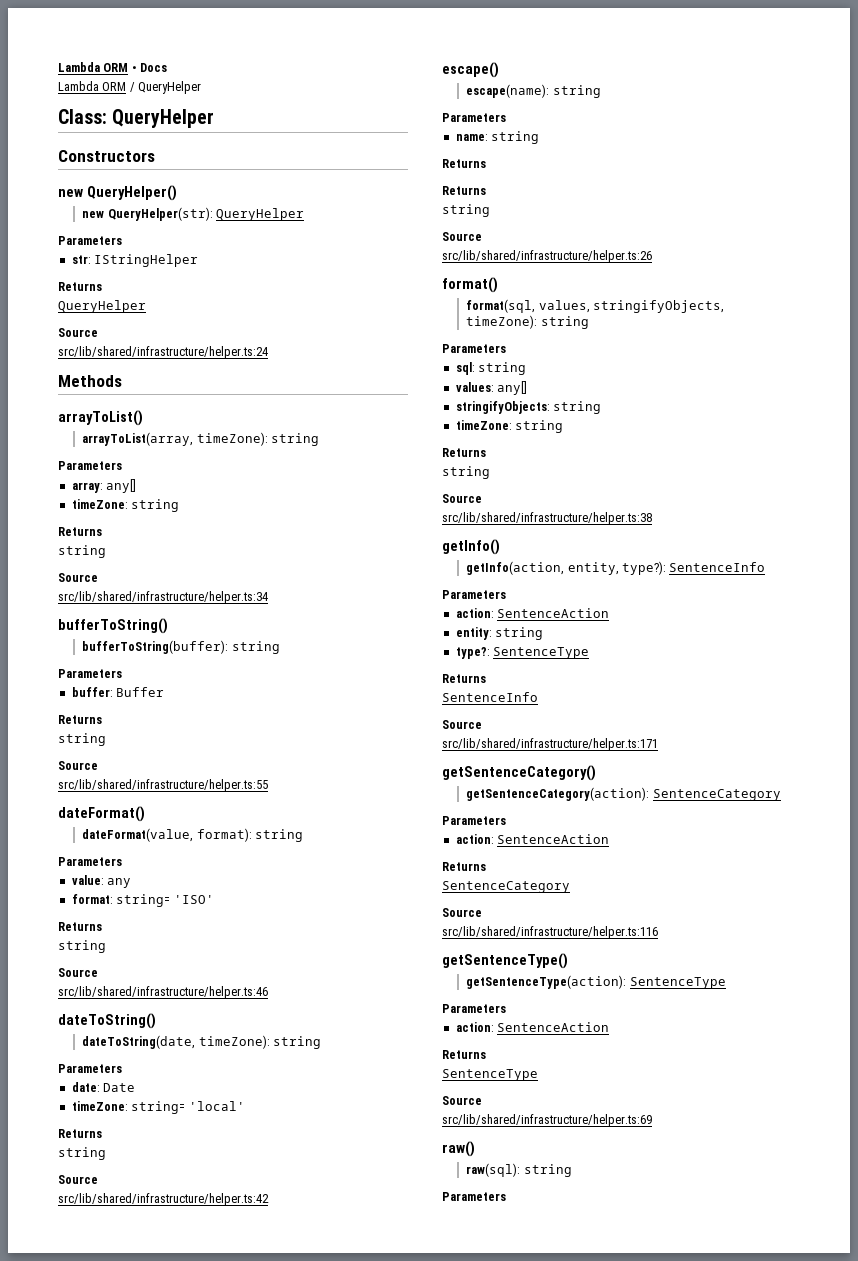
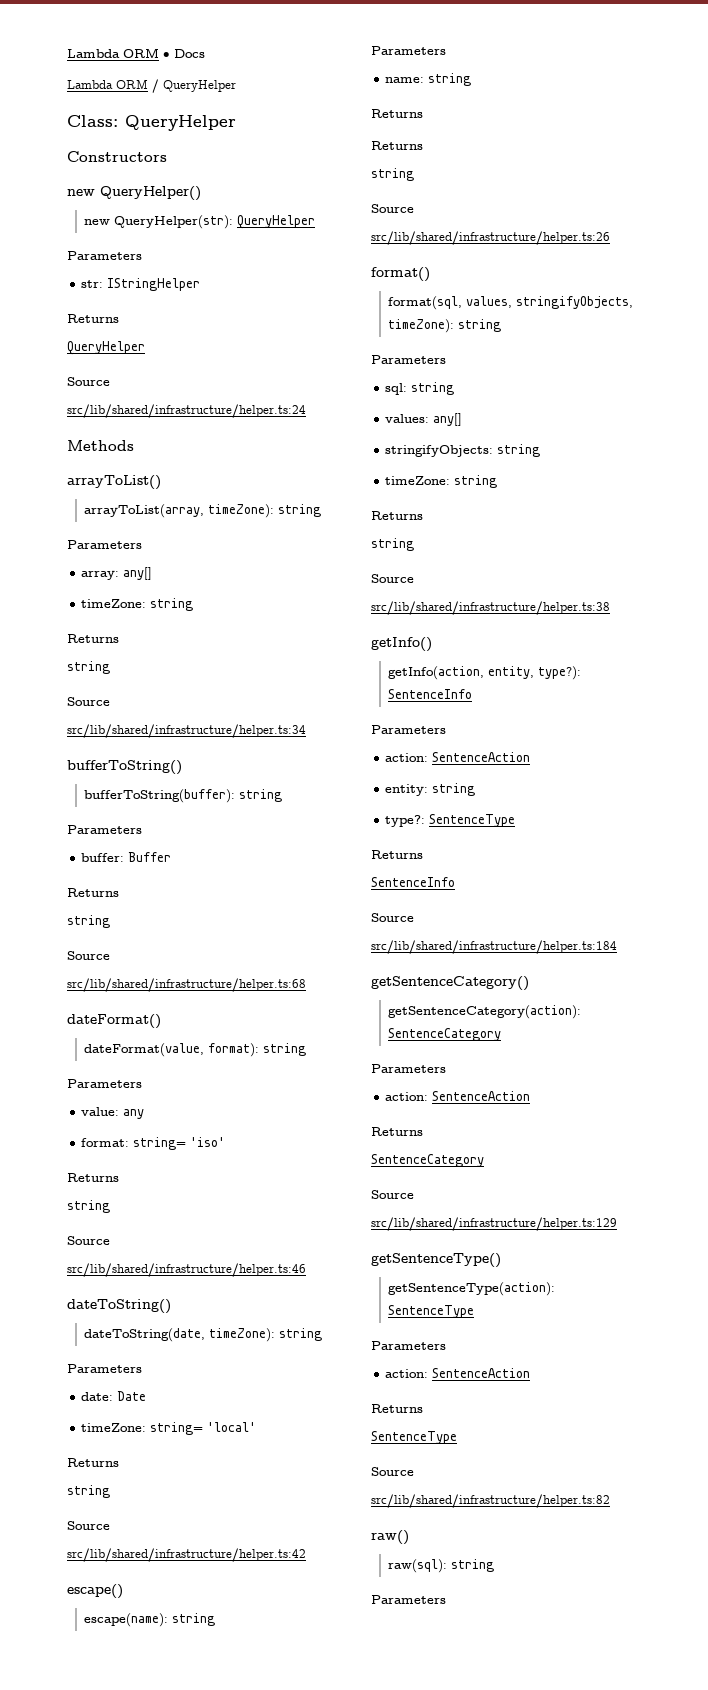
[58,779,268,792] src/lib/shared/infrastructure/helper.ts:55 -> [67,978,306,992] src/lib/shared/infrastructure/helper.ts:68
[173,895,214,904] 'ISO' -> [190,1137,226,1147] 'iso'
[442,738,658,751] src/lib/shared/infrastructure/helper.ts:171 -> [371,940,617,954] src/lib/shared/infrastructure/helper.ts:184
[442,926,658,939] src/lib/shared/infrastructure/helper.ts:116 -> [371,1217,617,1231] src/lib/shared/infrastructure/helper.ts:129
[442,1114,652,1127] src/lib/shared/infrastructure/helper.ts:69 -> [371,1494,610,1508] src/lib/shared/infrastructure/helper.ts:82

